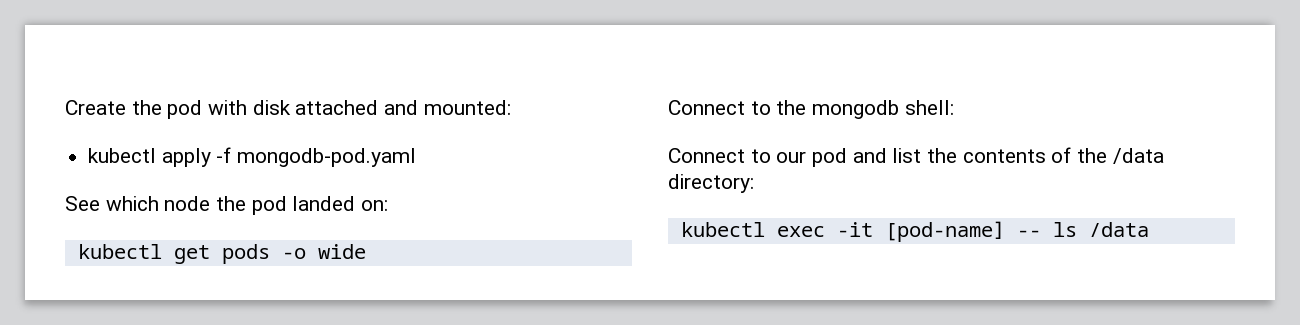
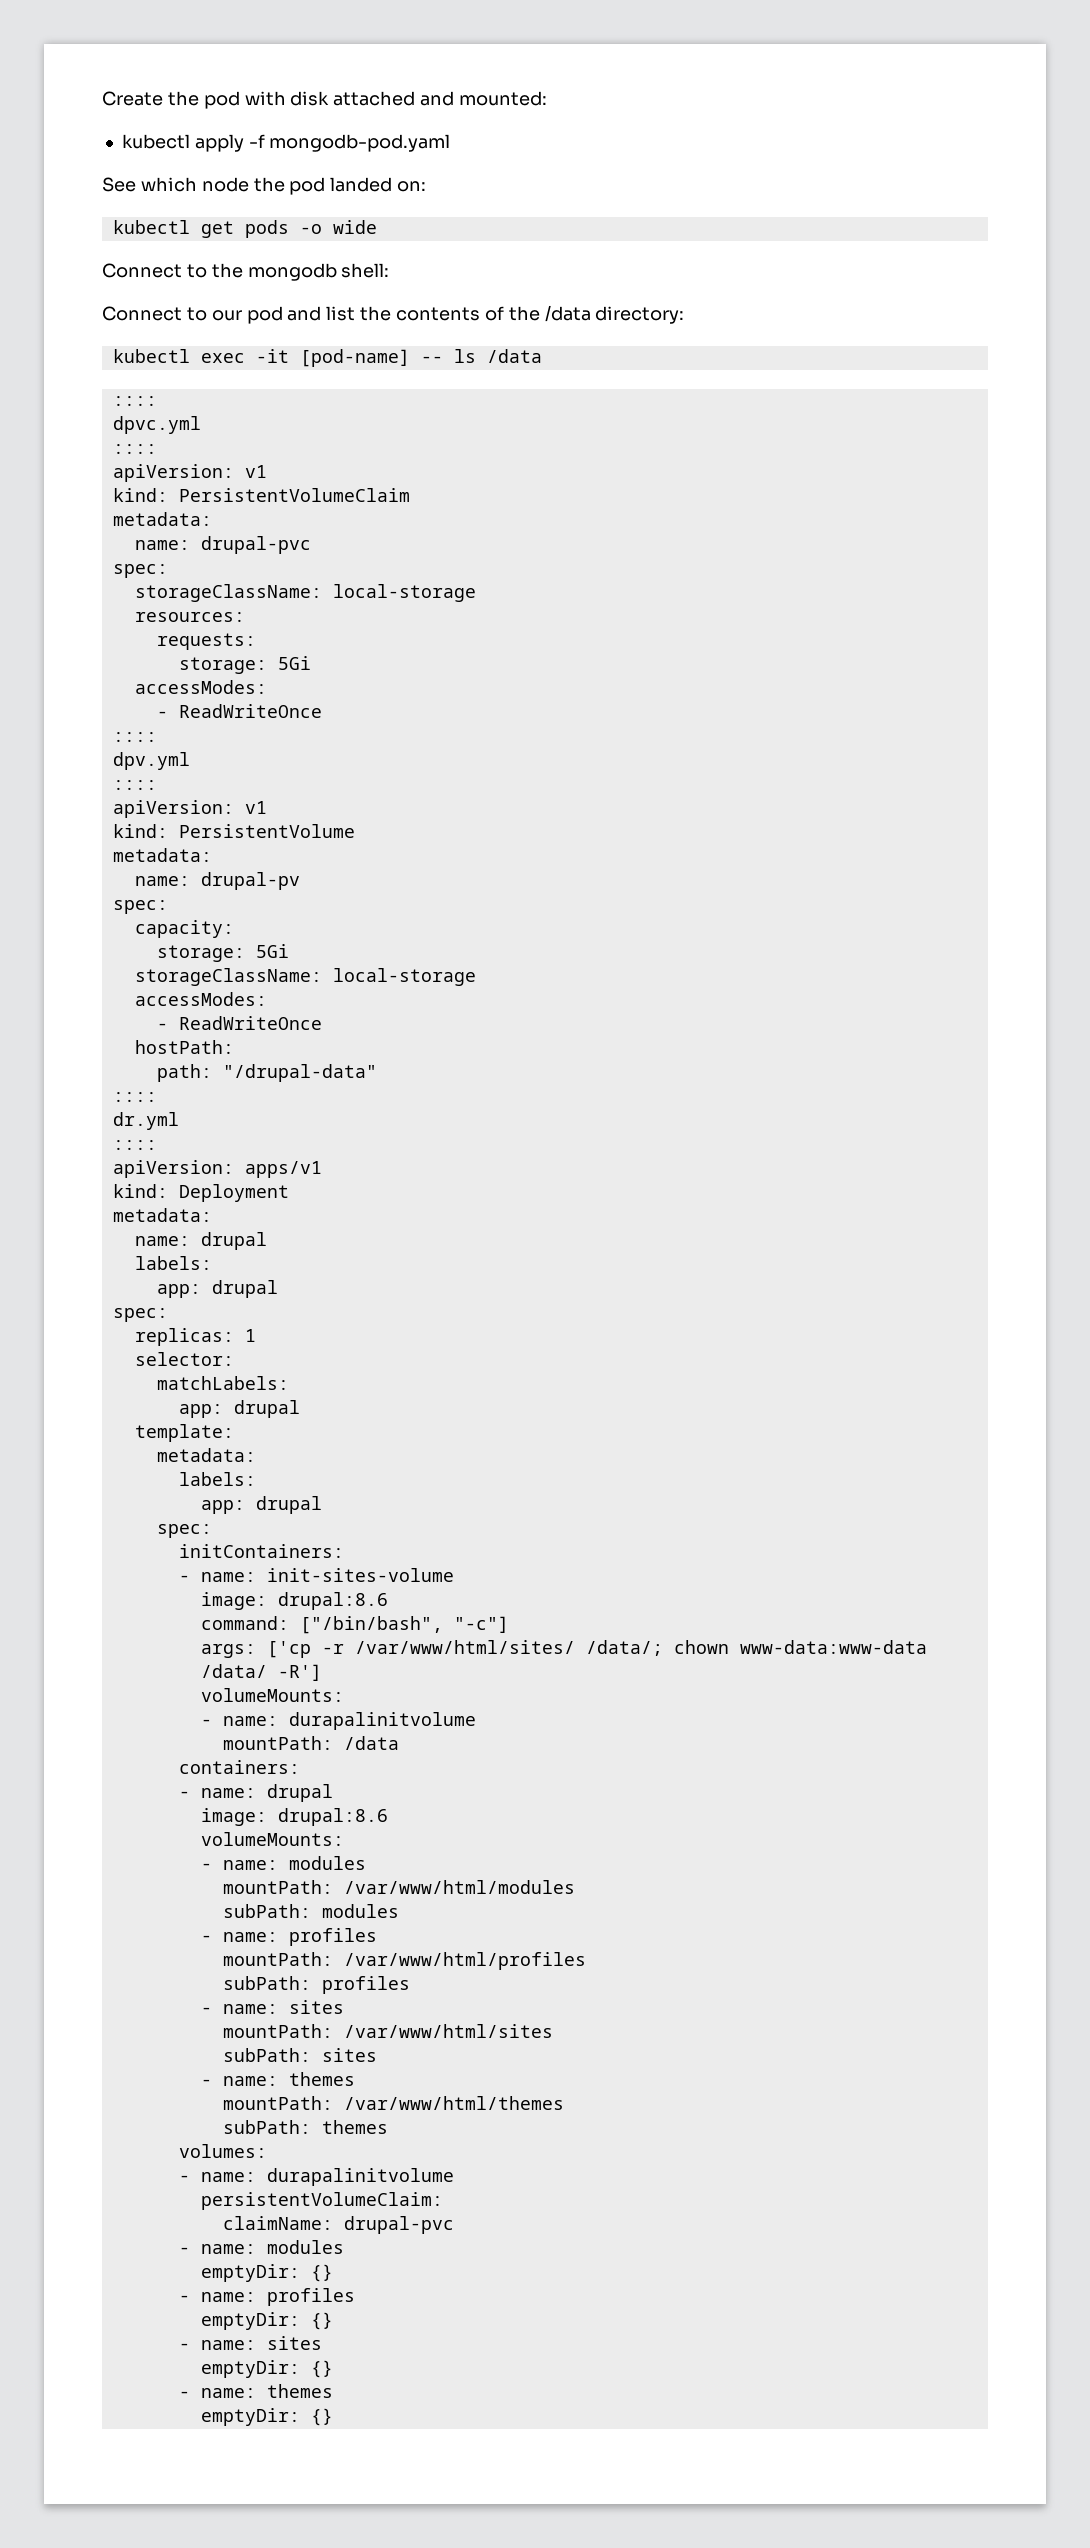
(1149, 229) none -> [112,396,157,406] [112,416,201,434] [112,444,157,454] [112,464,267,482] [112,488,410,502] [112,512,212,526] [134,536,311,554] [112,564,168,578] [134,584,476,602] [134,612,245,622] [156,633,256,650] [178,656,311,674] [134,680,267,694] [156,704,322,718] [112,732,157,742] [112,752,190,770] [112,780,157,790] [112,800,267,818] [112,824,355,838] [112,848,212,862] [134,872,300,890] [112,900,168,914] [134,920,234,938] [156,944,289,962] [134,968,476,986] [134,992,267,1006] [156,1016,322,1030] [134,1040,234,1054] [156,1064,377,1082] [112,1092,157,1102] [112,1112,179,1130] [112,1140,157,1150] [112,1160,322,1178] [112,1184,289,1202] [112,1208,212,1222] [134,1232,267,1250] [134,1256,212,1270] [156,1280,278,1298] [112,1308,168,1322] [134,1328,256,1346] [134,1352,234,1366] [156,1376,289,1390] [178,1400,300,1418] [134,1424,234,1442] [156,1448,256,1462] [178,1472,256,1486] [200,1496,322,1514] [156,1524,212,1538] [178,1544,344,1558] [178,1568,454,1582] [200,1592,388,1610] [200,1616,509,1634] [200,1640,927,1658] [200,1664,322,1681] [200,1688,344,1702] [200,1712,476,1730] [222,1736,399,1750] [178,1760,300,1774] [178,1784,333,1802] [200,1808,388,1826] [200,1832,344,1846] [200,1856,366,1870] [222,1880,575,1894] [222,1904,399,1918] [200,1928,377,1946] [222,1952,586,1970] [222,1976,410,1994] [200,2000,344,2014] [222,2024,553,2038] [222,2048,377,2062] [200,2072,355,2086] [222,2096,564,2110] [222,2120,388,2134] [178,2144,267,2158] [178,2168,454,2186] [200,2192,443,2210] [222,2216,454,2234] [178,2240,344,2254] [200,2264,333,2282] [178,2288,355,2306] [200,2312,333,2330] [178,2336,322,2350] [200,2360,333,2378] [178,2384,333,2398] [200,2408,333,2426] // :::: // dpvc.yml // :::: // apiVersion: v1 // kind: PersistentVolumeClaim // metadata: // name: drupal-pvc // spec: // storageClassName: local-storage // resources: // requests: // storage: 5Gi // accessModes: // - ReadWriteOnce // :::: // dpv.yml // :::: // apiVersion: v1 // kind: PersistentVolume // metadata: // name: drupal-pv // spec: // capacity: // storage: 5Gi // storageClassName: local-storage // accessModes: // - ReadWriteOnce // hostPath: // path: "/drupal-data" // :::: // dr.yml // :::: // apiVersion: apps/v1 // kind: Deployment // metadata: // name: drupal // labels: // app: drupal // spec: // replicas: 1 // selector: // matchLabels: // app: drupal // template: // metadata: // labels: // app: drupal // spec: // initContainers: // - name: init-sites-volume // image: drupal:8.6 // command: ["/bin/bash", "-c"] // args: ['cp -r /var/www/html/sites/ /data/; chown www-data:www-data /data/ -R'] // volumeMounts: // - name: durapalinitvolume // mountPath: /data // containers: // - name: drupal // image: drupal:8.6 // volumeMounts: // - name: modules // mountPath: /var/www/html/modules // subPath: modules // - name: profiles // mountPath: /var/www/html/profiles // subPath: profiles // - name: sites // mountPath: /var/www/html/sites // subPath: sites // - name: themes // mountPath: /var/www/html/themes // subPath: themes // volumes: // - name: durapalinitvolume // persistentVolumeClaim: // claimName: drupal-pvc // - name: modules // emptyDir: {} // - name: profiles // emptyDir: {} // - name: sites // emptyDir: {} // - name: themes // emptyDir: {}

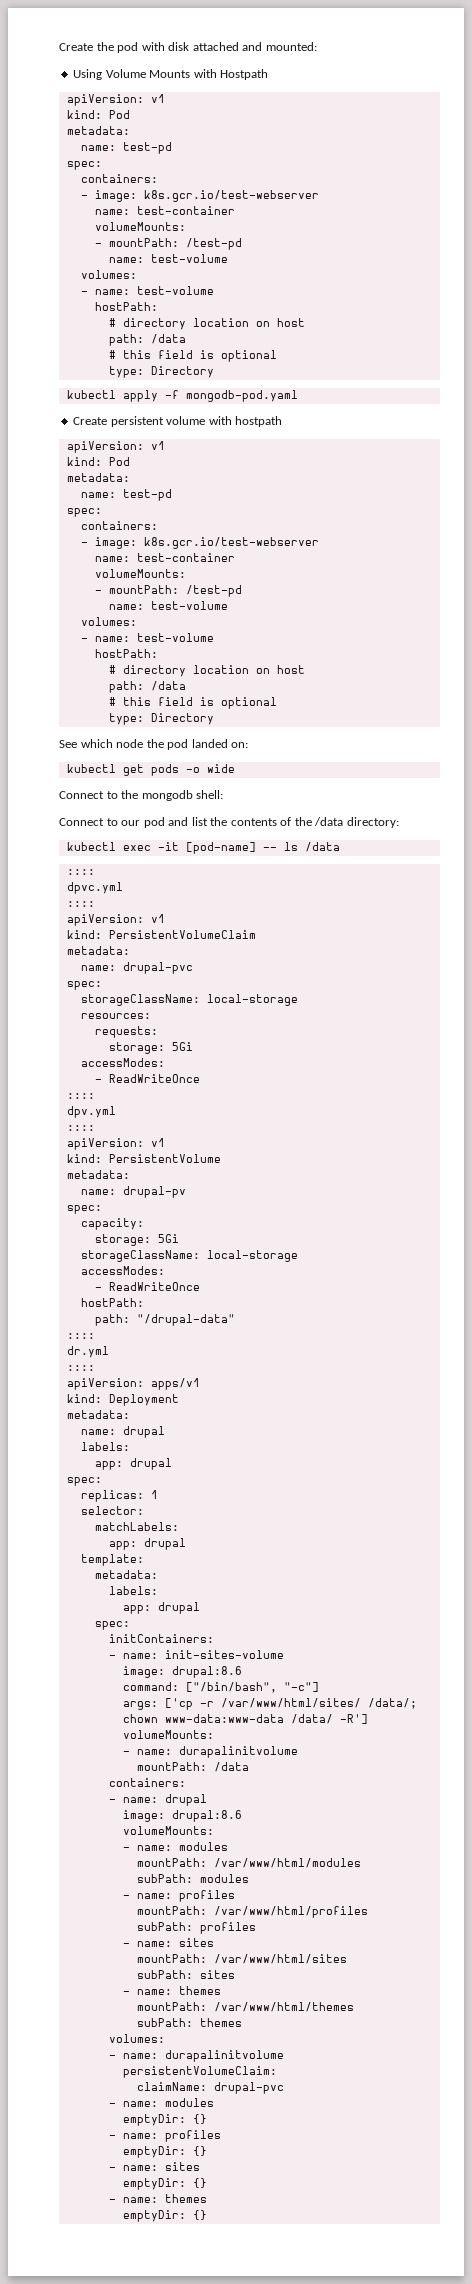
[121,134,451,152] kubectl apply -f mongodb-pod.yaml -> [73,69,269,80] [66,94,165,106] [66,110,130,119] [66,126,130,135] [80,142,172,154] [66,161,102,170] [80,174,158,183] [80,190,319,202] [94,206,235,215] [94,222,186,231] [94,238,242,250] [108,254,228,263] [80,270,137,279] [80,286,214,295] [94,302,158,311] [108,318,305,330] [108,334,186,346] [108,350,277,362] [108,366,214,378] [66,390,298,402] [73,416,283,427] [66,441,165,453] [66,457,130,466] [66,473,130,482] [80,489,172,501] [66,508,102,517] [80,521,158,530] [80,537,319,549] [94,553,235,562] [94,569,186,578] [94,585,242,597] [108,601,228,610] [80,617,137,626] [80,633,214,642] [94,649,158,658] [108,665,305,677] [108,681,186,693] [108,697,277,709] [108,713,214,725] Using Volume Mounts with Hostpath // apiVersion: v1 // kind: Pod // metadata: // name: test-pd // spec: // containers: // - image: k8s.gcr.io/test-webserver // name: test-container // volumeMounts: // - mountPath: /test-pd // name: test-volume // volumes: // - name: test-volume // hostPath: // # directory location on host // path: /data // # this field is optional // type: Directory // kubectl apply -f mongodb-pod.yaml // Create persistent volume with hostpath // apiVersion: v1 // kind: Pod // metadata: // name: test-pd // spec: // containers: // - image: k8s.gcr.io/test-webserver // name: test-container // volumeMounts: // - mountPath: /test-pd // name: test-volume // volumes: // - name: test-volume // hostPath: // # directory location on host // path: /data // # this field is optional // type: Directory

